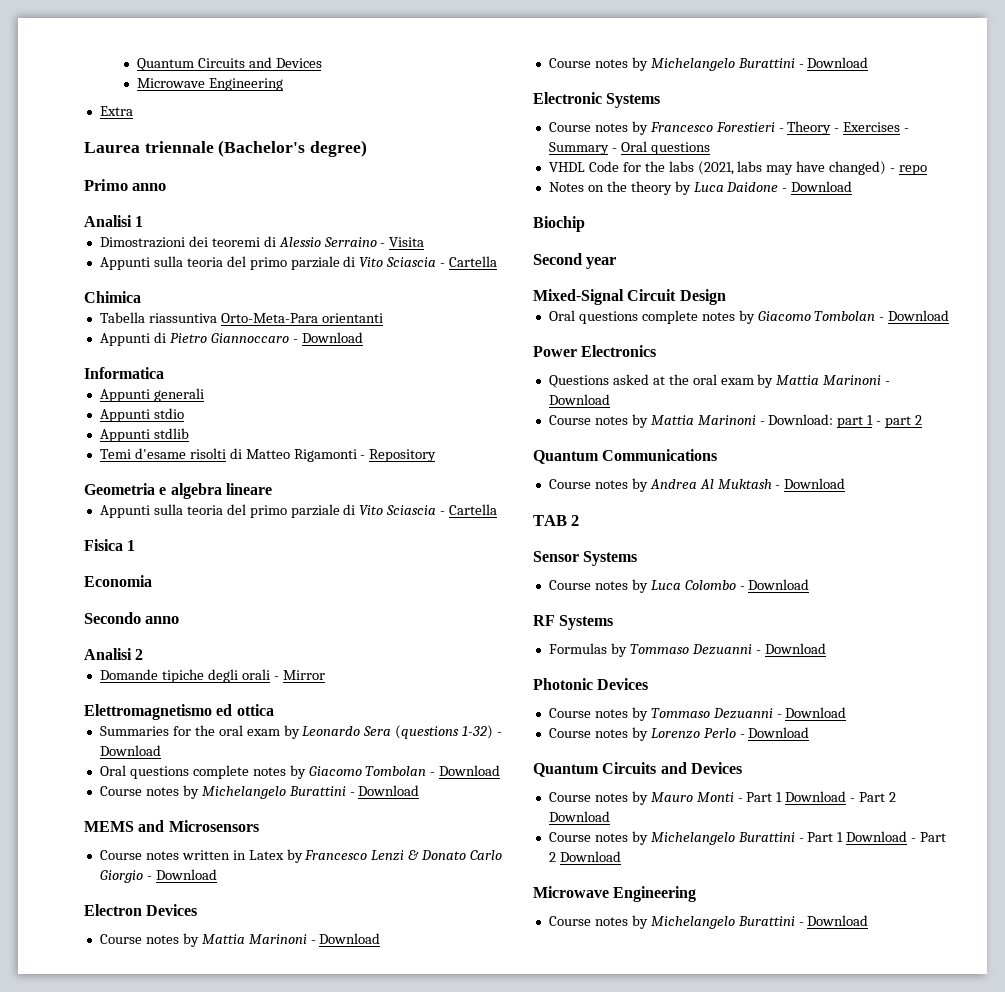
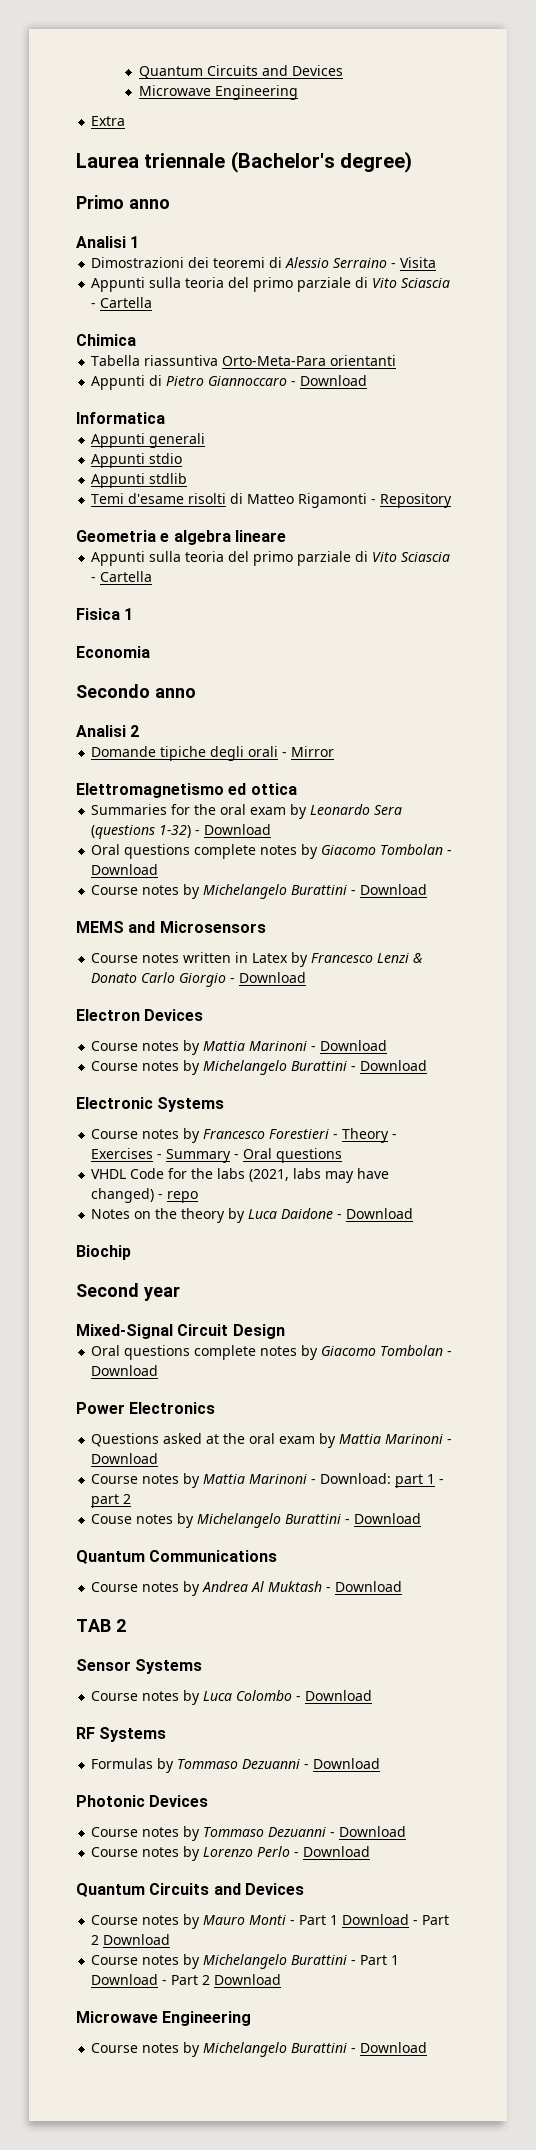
(923, 420) none -> [91,1513,422,1528] // Couse notes by Michelangelo Burattini - Download

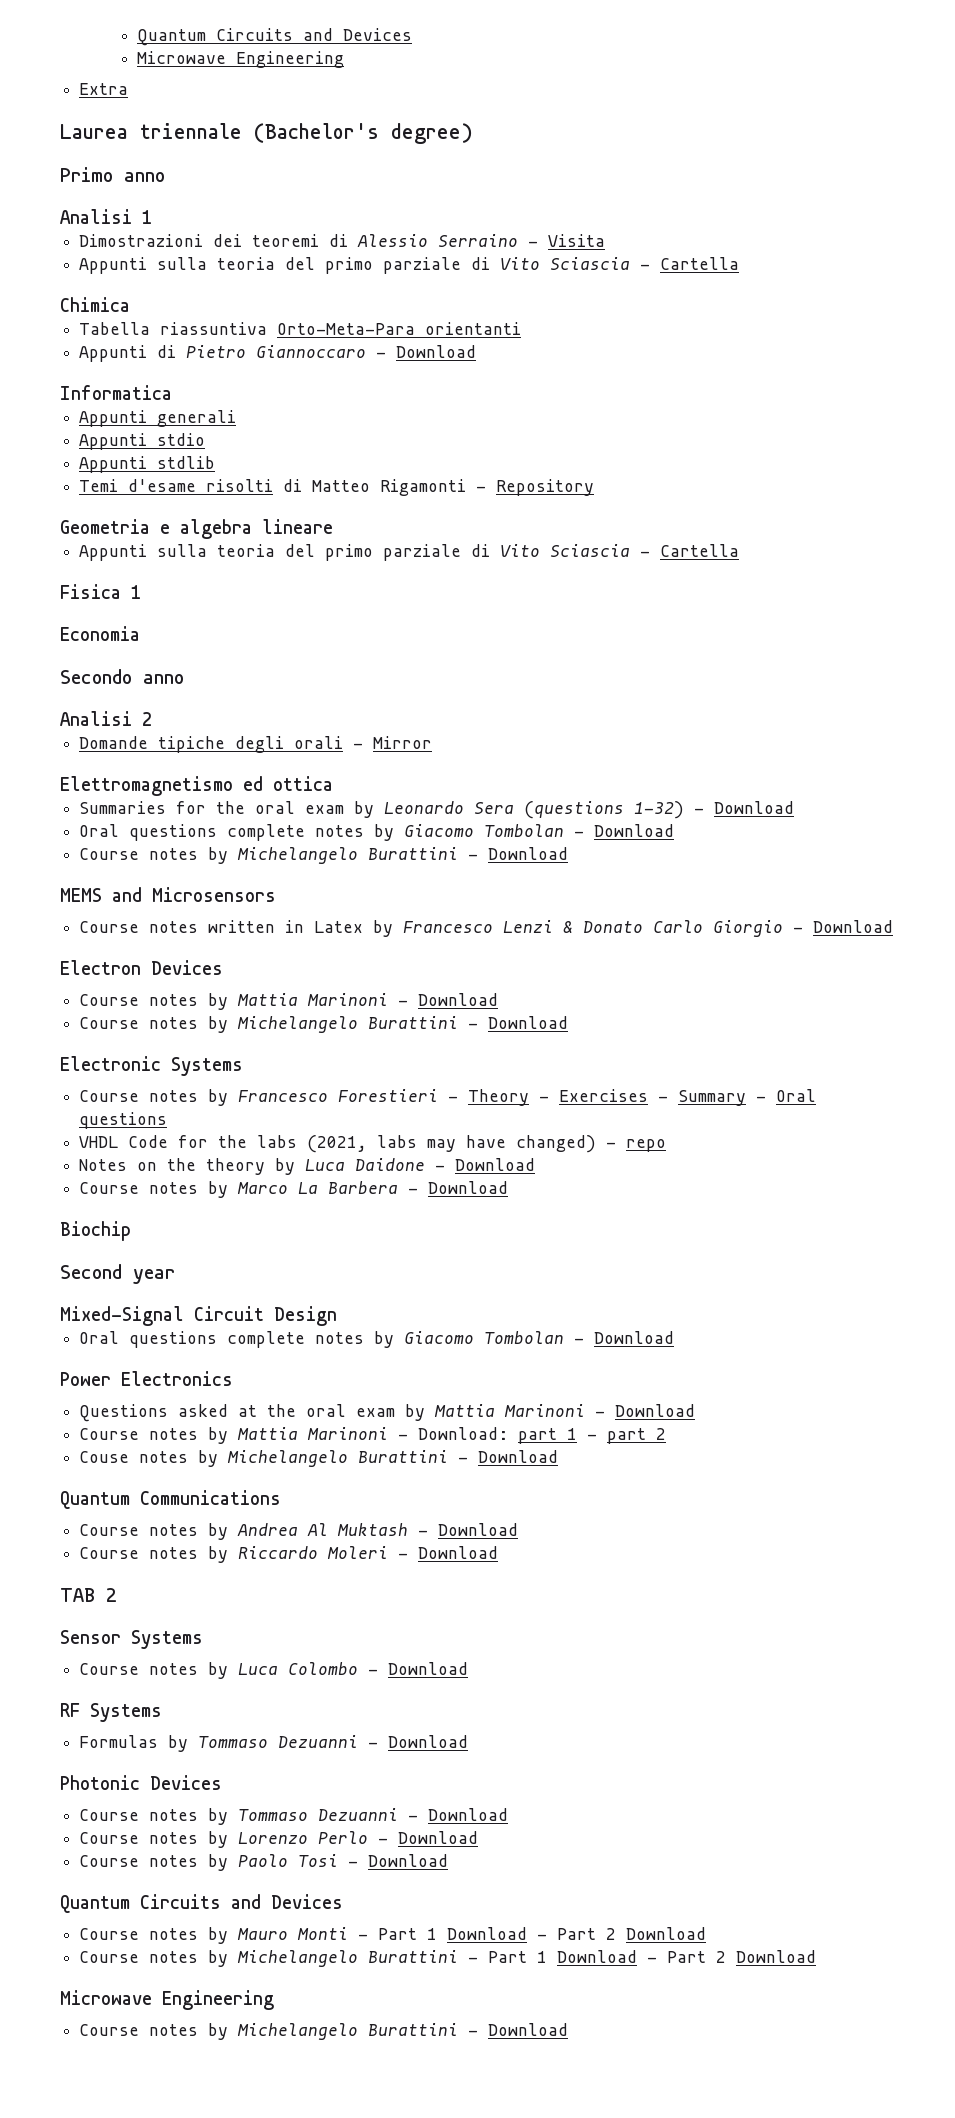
(414, 1213) none -> [79,1181,509,1198] // Course notes by Marco La Barbera - Download
(403, 1586) none -> [79,1546,499,1563] // Course notes by Riccardo Moleri - Download
(371, 1851) none -> [79,1854,449,1871] // Course notes by Paolo Tosi - Download

